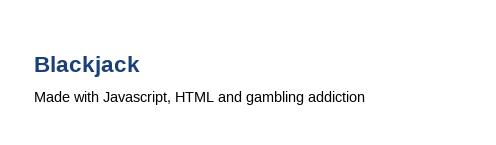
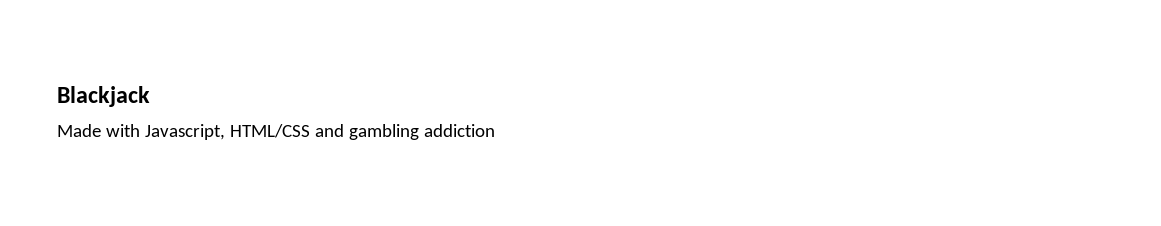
[175,92,214,102] HTML -> [229,124,310,138] HTML/CSS

